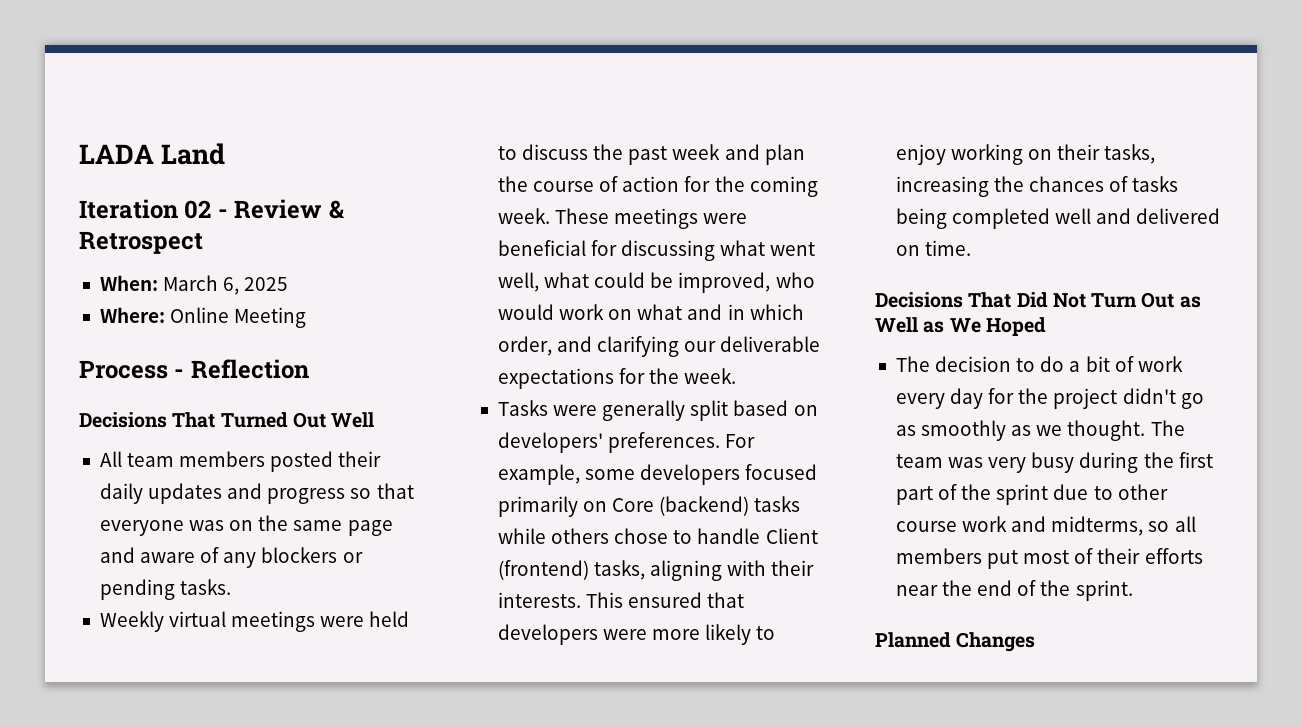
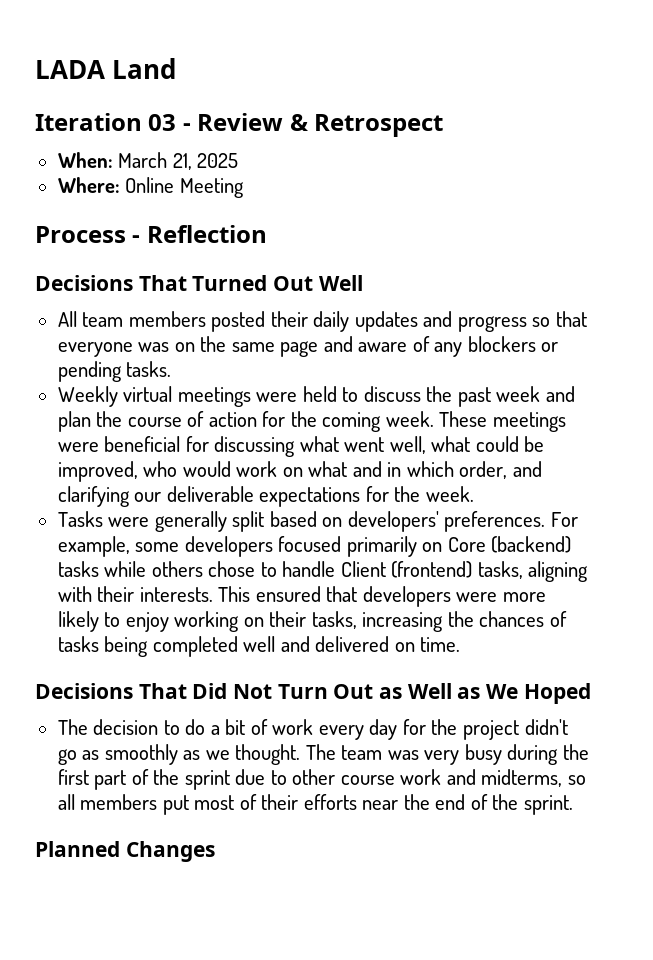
[184,200,212,219] 02 -> [148,114,177,131] 03
[223,277,240,295] 6, -> [172,153,192,170] 21,

